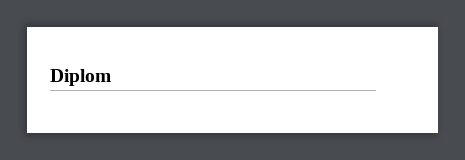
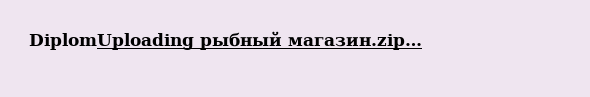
[50,69,111,86] Diplom -> [29,31,422,50] DiplomUploading рыбный магазин.zip…

